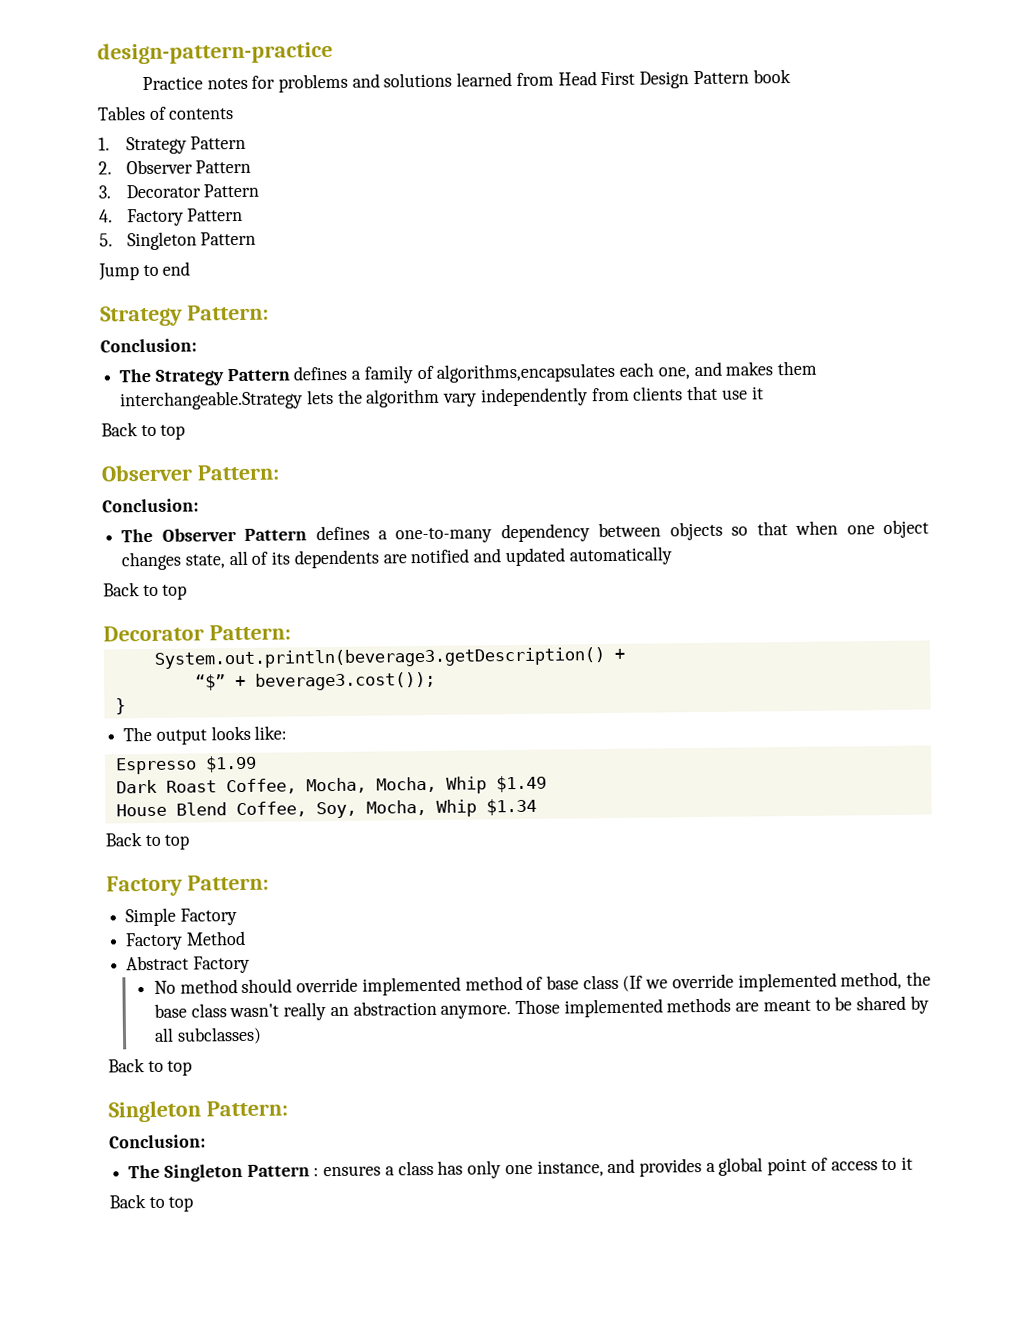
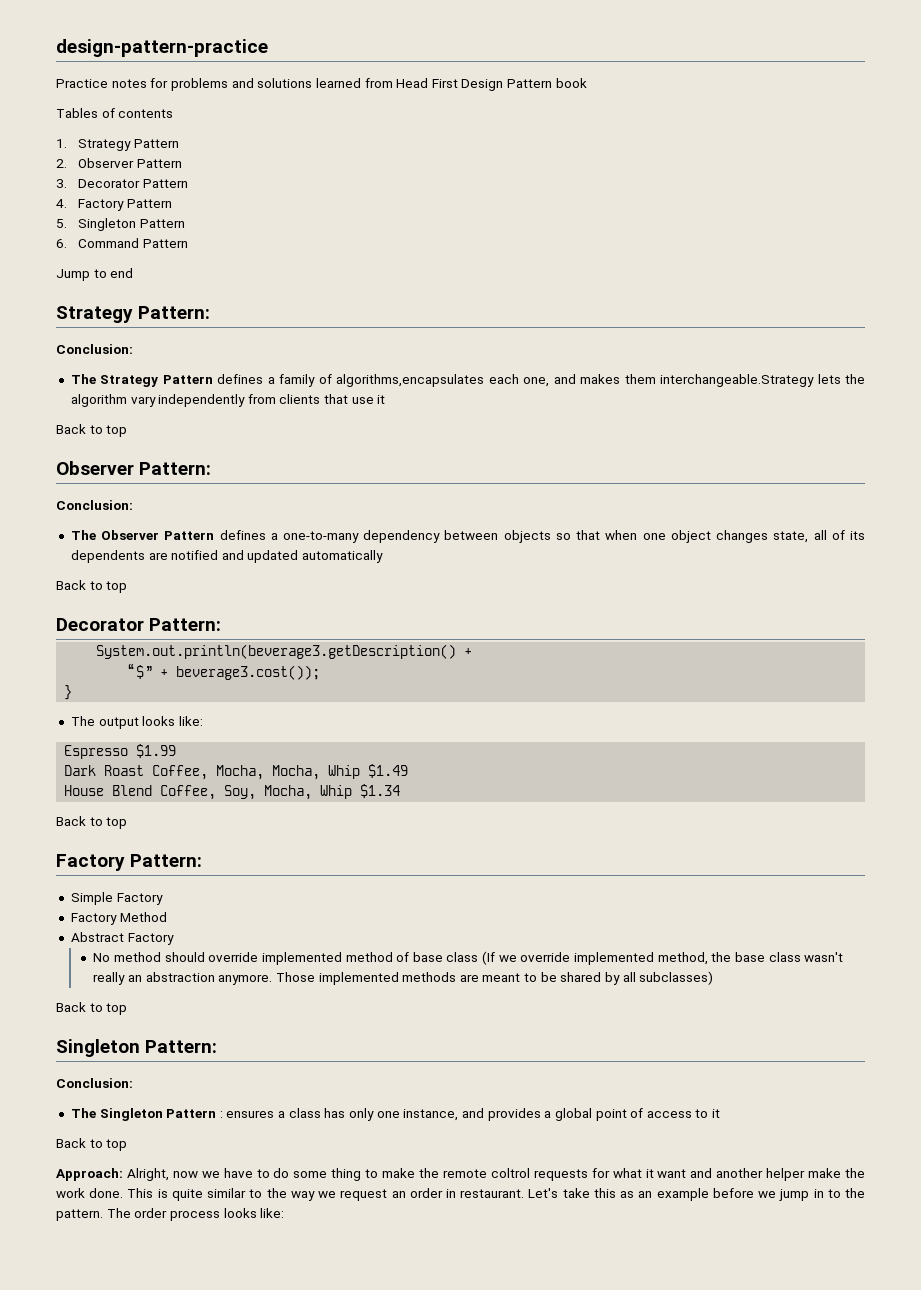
(257, 238) none -> [56,238,189,248] // 6. Command Pattern
(194, 1204) none -> [56,1168,866,1181] [56,1188,866,1201] [56,1208,285,1221] // Approach: Alright, now we have to do some thing to make the remote coltrol requests for what it want and another helper make the work done. This is quite similar to the way we request an order in restaurant. Let's take this as an example before we jump in to the pattern. The order process looks like:

